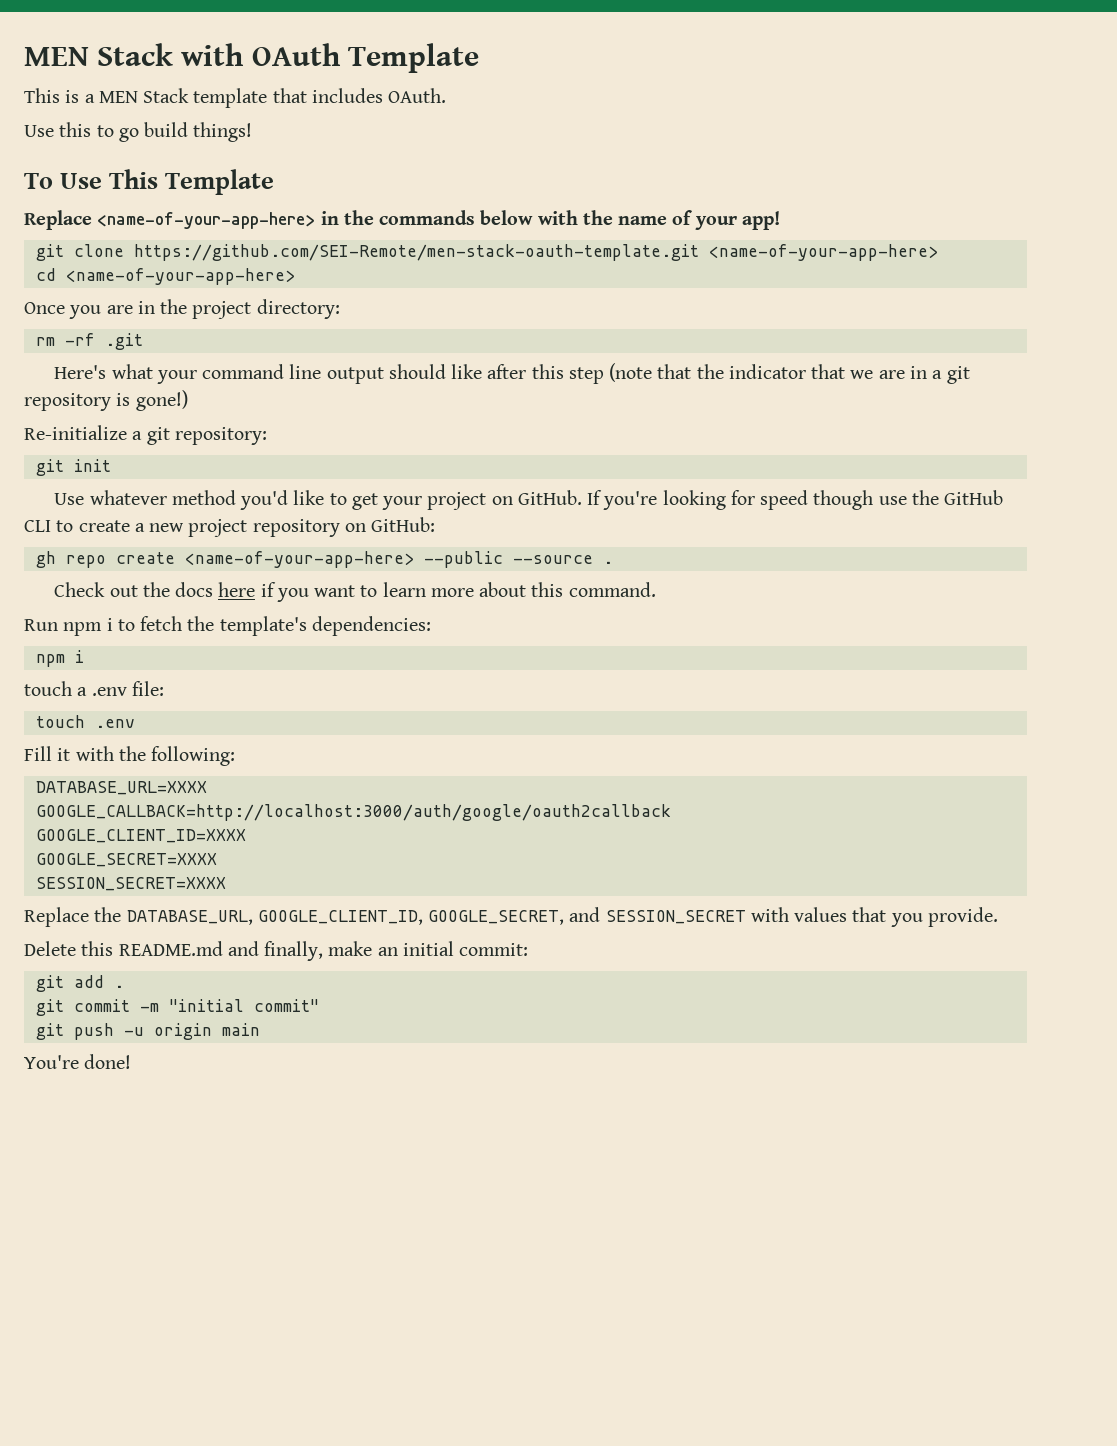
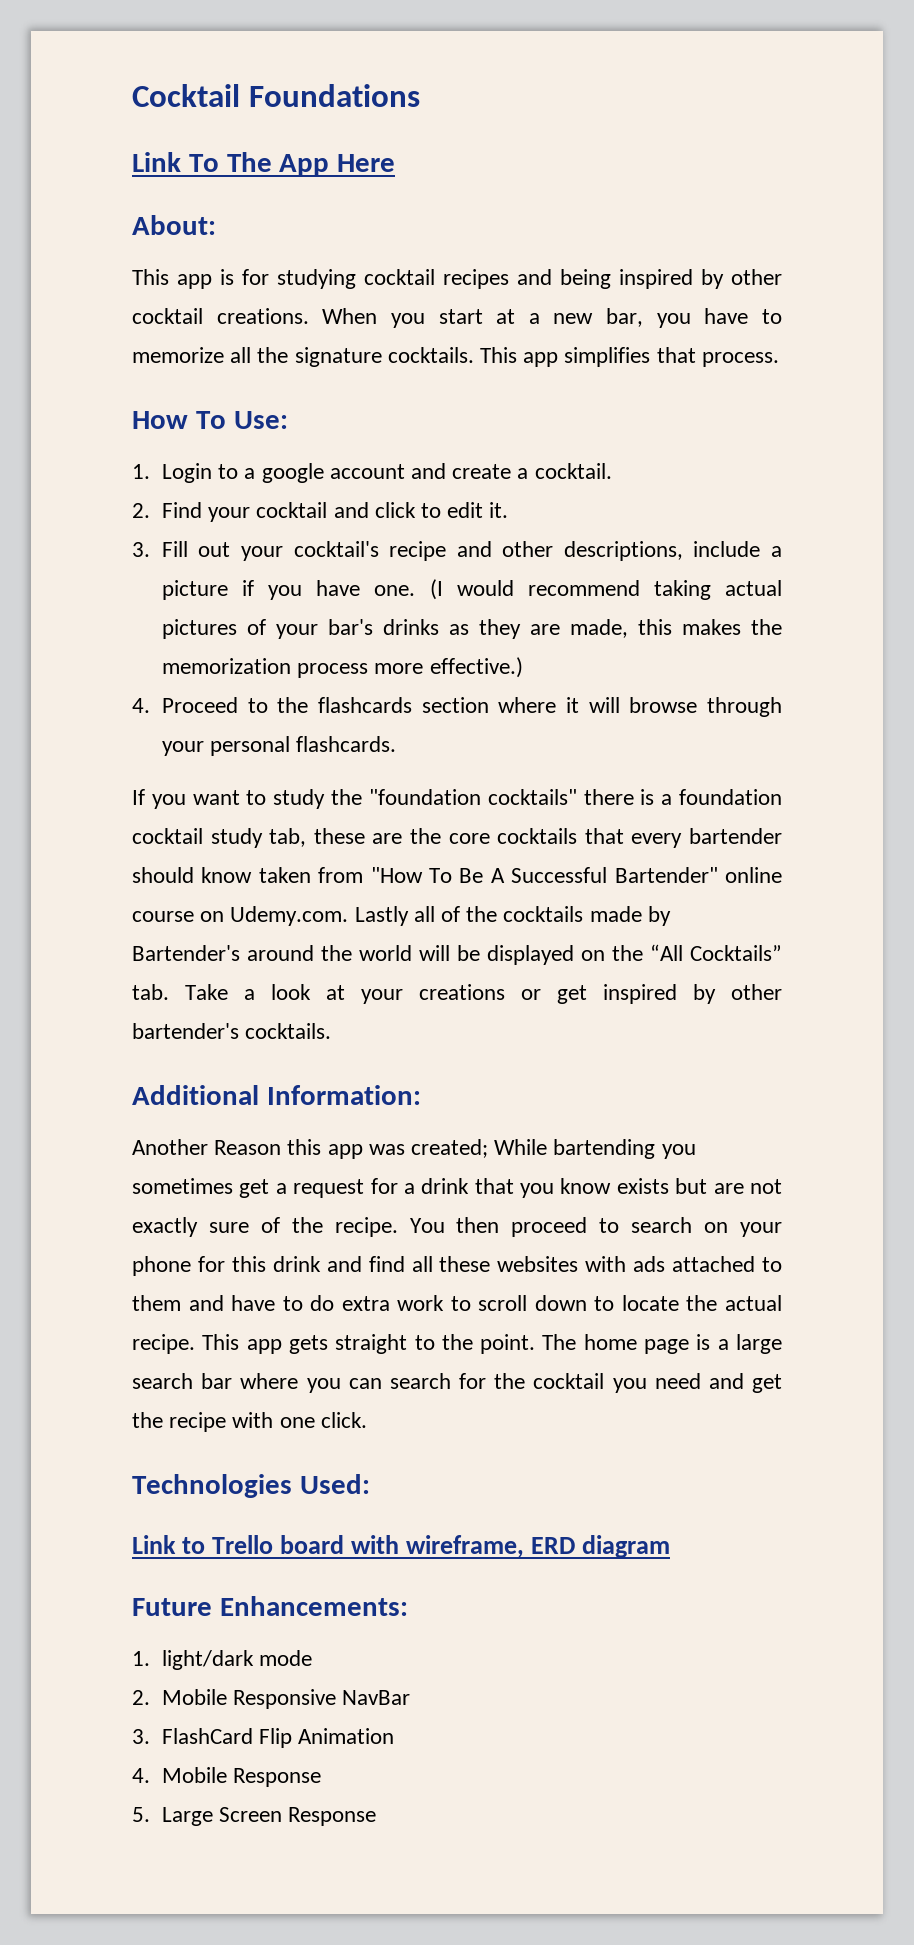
[24,43,479,73] [24,88,447,108] [24,122,253,142] [24,169,275,195] [24,210,780,230] [35,244,938,261] [35,268,295,285] [24,299,340,319] [35,333,143,350] [54,363,970,384] [24,390,188,411] [24,425,267,445] [35,459,111,476] [54,490,1004,510] [24,517,436,537] [35,551,613,568] [54,582,656,602] [24,616,431,636] [35,650,84,667] [24,681,164,696] [35,715,135,728] [24,746,236,766] [35,781,207,795] [35,804,671,821] [35,829,246,843] [35,853,217,867] [35,877,226,891] [24,907,998,927] [24,941,529,961] [35,975,124,992] [35,999,319,1016] [35,1023,260,1040] [24,1054,132,1069] MEN Stack with OAuth Template // This is a MEN Stack template that includes OAuth. // Use this to go build things! // To Use This Template // Replace <name-of-your-app-here> in the commands below with the name of your app! // git clone https://github.com/SEI-Remote/men-stack-oauth-template.git <name-of-your-app-here> // cd <name-of-your-app-here> // Once you are in the project directory: // rm -rf .git // Here's what your command line output should like after this step (note that the indicator that we are in a git repository is gone!) // Re-initialize a git repository: // git init // Use whatever method you'd like to get your project on GitHub. If you're looking for speed though use the GitHub CLI to create a new project repository on GitHub: // gh repo create <name-of-your-app-here> --public --source . // Check out the docs here if you want to learn more about this command. // Run npm i to fetch the template's dependencies: // npm i // touch a .env file: // touch .env // Fill it with the following: // DATABASE_URL=XXXX // GOOGLE_CALLBACK=http://localhost:3000/auth/google/oauth2callback // GOOGLE_CLIENT_ID=XXXX // GOOGLE_SECRET=XXXX // SESSION_SECRET=XXXX // Replace the DATABASE_URL, GOOGLE_CLIENT_ID, GOOGLE_SECRET, and SESSION_SECRET with values that you provide. // Delete this README.md and finally, make an initial commit: // git add . // git commit -m "initial commit" // git push -u origin main // You're done! -> [132,84,420,107] [132,152,396,176] [132,215,216,235] [132,269,782,289] [132,308,782,328] [132,347,779,367] [132,411,288,429] [132,463,612,483] [132,502,509,522] [132,541,782,561] [161,579,782,600] [161,619,782,639] [161,657,523,678] [132,697,782,717] [161,736,397,756] [132,789,782,809] [132,828,783,848] [132,867,782,883] [132,906,671,926] [132,944,782,965] [132,984,782,1004] [132,1023,332,1039] [132,1085,421,1105] [132,1139,696,1159] [132,1178,782,1198] [132,1217,782,1237] [132,1256,782,1276] [132,1295,783,1311] [132,1334,782,1354] [132,1373,782,1393] [132,1412,367,1432] [132,1474,370,1498] [132,1535,671,1558] [132,1596,408,1616] [132,1650,313,1670] [132,1689,411,1709] [132,1728,395,1748] [132,1767,322,1787] [132,1807,377,1826] Cocktail Foundations // Link To The App Here // About: // This app is for studying cocktail recipes and being inspired by other cocktail creations. When you start at a new bar, you have to memorize all the signature cocktails. This app simplifies that process. // How To Use: // 1. Login to a google account and create a cocktail. // 2. Find your cocktail and click to edit it. // 3. Fill out your cocktail's recipe and other descriptions, include a picture if you have one. (I would recommend taking actual pictures of your bar's drinks as they are made, this makes the memorization process more effective.) // 4. Proceed to the flashcards section where it will browse through your personal flashcards. // If you want to study the "foundation cocktails" there is a foundation cocktail study tab, these are the core cocktails that every bartender should know taken from "How To Be A Successful Bartender" online course on Udemy.com. Lastly all of the cocktails made by Bartender's around the world will be displayed on the “All Cocktails” tab. Take a look at your creations or get inspired by other bartender's cocktails. // Additional Information: // Another Reason this app was created; While bartending you sometimes get a request for a drink that you know exists but are not exactly sure of the recipe. You then proceed to search on your phone for this drink and find all these websites with ads attached to them and have to do extra work to scroll down to locate the actual recipe. This app gets straight to the point. The home page is a large search bar where you can search for the cocktail you need and get the recipe with one click. // Technologies Used: // Link to Trello board with wireframe, ERD diagram // Future Enhancements: // 1. light/dark mode // 2. Mobile Responsive NavBar // 3. FlashCard Flip Animation // 4. Mobile Response // 5. Large Screen Response

